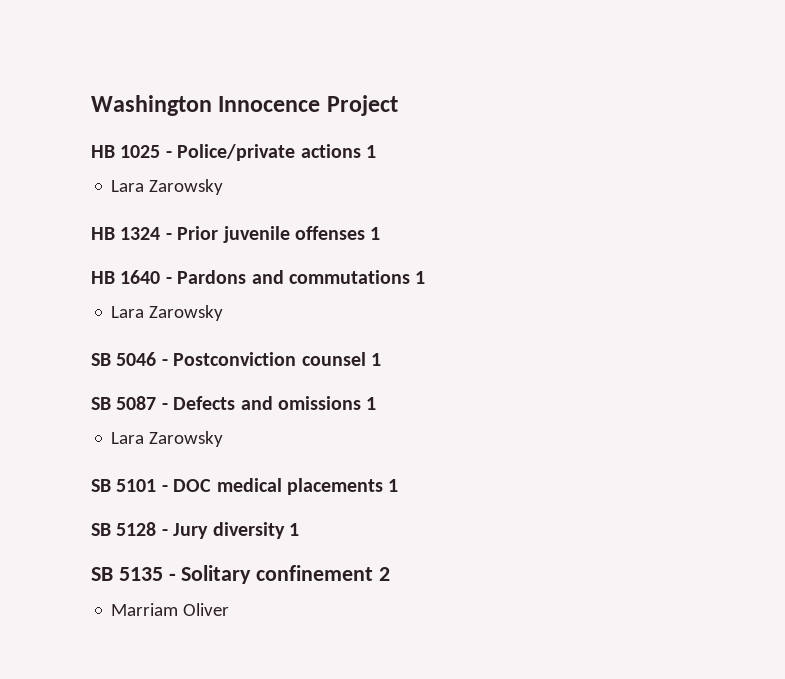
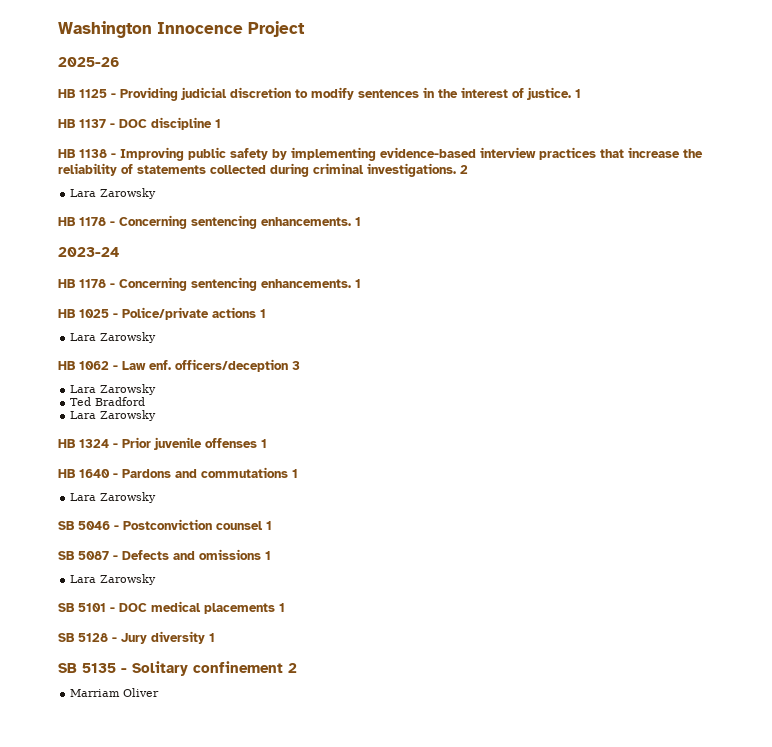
(398, 105) none -> [58,57,119,67] [58,87,581,101] [58,117,221,130] [58,147,703,161] [58,163,468,177] [70,188,157,199] [58,215,361,229] [58,247,119,257] [58,277,361,291] // 2025-26 // HB 1125 - Providing judicial discretion to modify sentences in the interest of justice. 1 // HB 1137 - DOC discipline 1 // HB 1138 - Improving public safety by implementing evidence-based interview practices that increase the reliability of statements collected during criminal investigations. 2 // Lara Zarowsky // HB 1178 - Concerning sentencing enhancements. 1 // 2023-24 // HB 1178 - Concerning sentencing enhancements. 1
(224, 187) none -> [58,359,300,372] [70,384,157,395] [70,397,146,406] [70,410,157,421] // HB 1062 - Law enf. officers/deception 3 // Lara Zarowsky // Ted Bradford // Lara Zarowsky

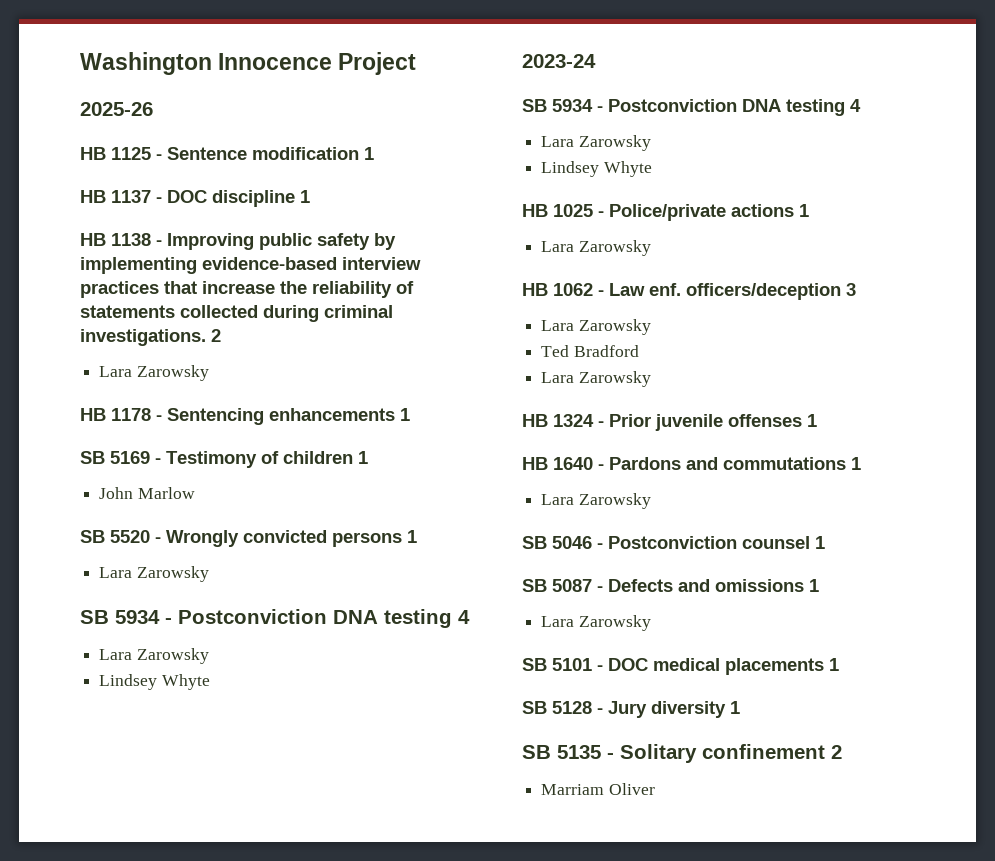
[120,87,571,101] Providing judicial discretion to modify sentences in the interest of justice. -> [167,147,359,160] Sentence modification
[119,215,361,229] [58,247,119,257] [58,277,361,291] Concerning sentencing enhancements. 1 // 2023-24 // HB 1178 - Concerning sentencing enhancements. 1 -> [167,408,410,425] [80,451,368,468] [99,487,195,499] [80,530,417,547] [99,566,209,582] [80,609,470,628] [99,648,209,664] [99,674,210,690] [522,54,596,68] [522,99,861,116] [541,135,651,151] [541,161,652,177] Sentencing enhancements 1 // SB 5169 - Testimony of children 1 // John Marlow // SB 5520 - Wrongly convicted persons 1 // Lara Zarowsky // SB 5934 - Postconviction DNA testing 4 // Lara Zarowsky // Lindsey Whyte // 2023-24 // SB 5934 - Postconviction DNA testing 4 // Lara Zarowsky // Lindsey Whyte

